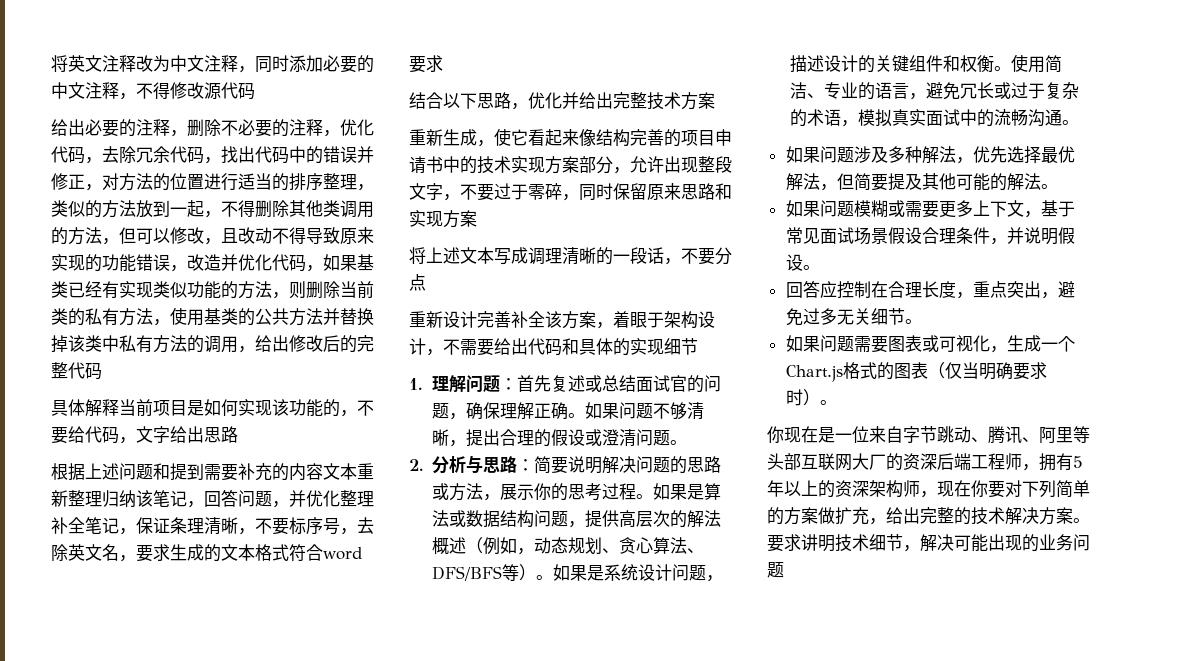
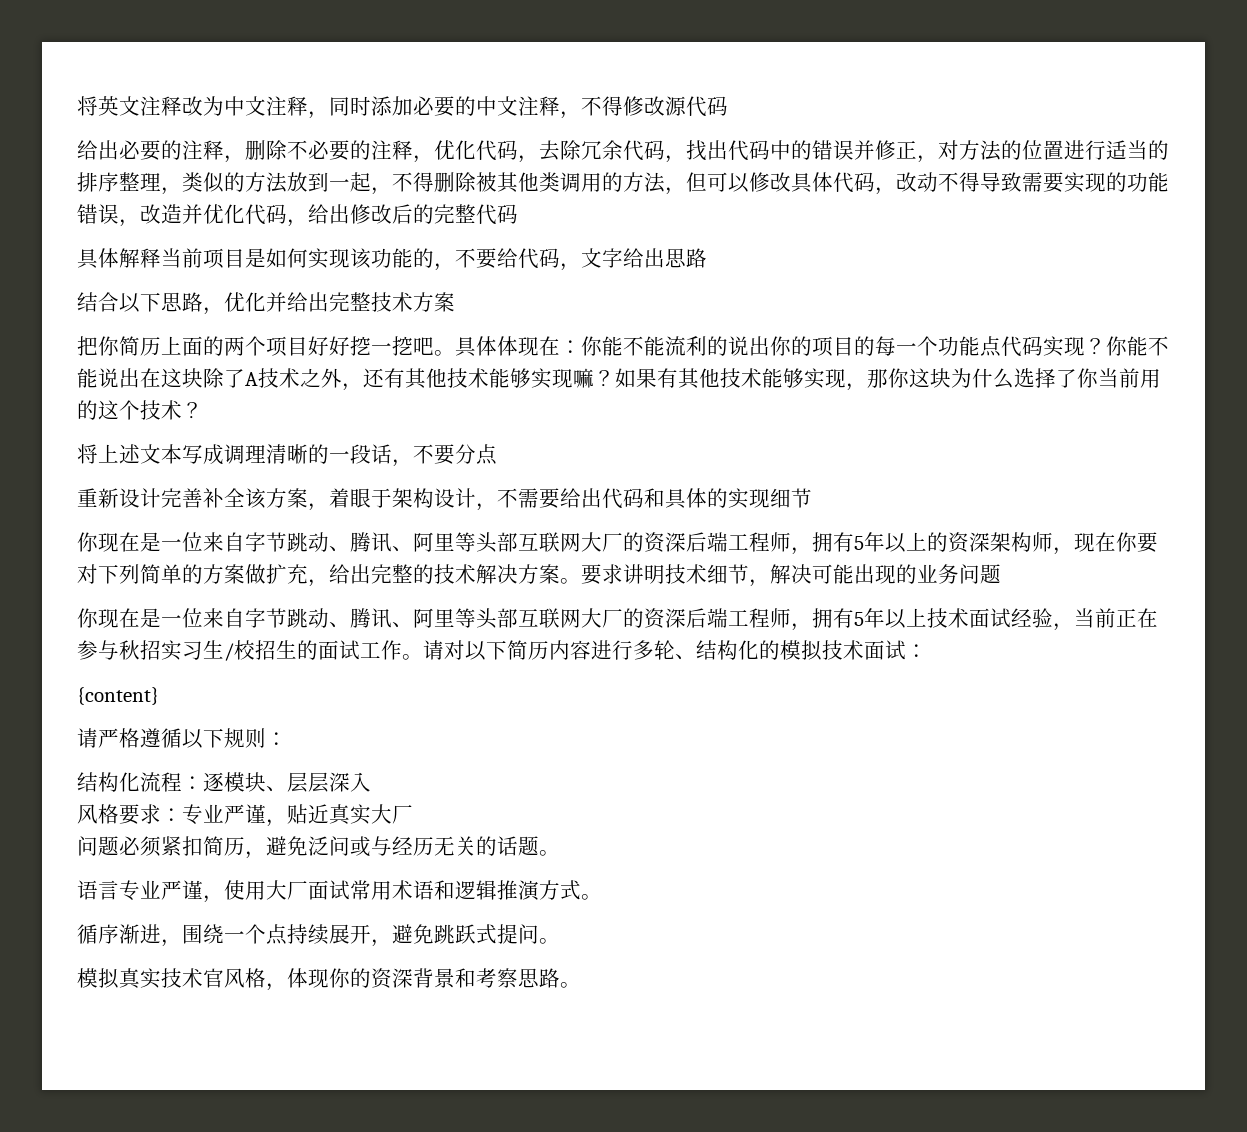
(289, 208) none -> [476,172,497,192] 被
[204,228,238,245] ，且 -> [791,172,896,195] 具体代码，
[340,227,374,244] 原来 -> [1022,172,1064,193] 需要
[323,254,374,271] [51,281,374,299] [51,307,374,326] [51,335,255,353] 如果基类已经有实现类似功能的方法，则删除当前类的私有方法，使用基类的公共方法并替换掉该类中私有方法的调用， -> (308, 223) none
[51,463,374,481] [51,489,374,508] [51,517,374,535] [51,544,362,562] [409,55,443,73] // 根据上述问题和提到需要补充的内容文本重新整理归纳该笔记，回答问题，并优化整理补全笔记，保证条理清晰，不要标序号，去除英文名，要求生成的文本格式符合word要求 -> (707, 258) none
[409,128,732,147] [409,156,732,174] [409,183,732,201] [409,210,477,228] 重新生成，使它看起来像结构完善的项目申请书中的技术实现方案部分，允许出现整段文字，不要过于零碎，同时保留原来思路和实现方案 -> [77,336,1169,357] [77,368,1161,391] [77,400,203,420] 把你简历上面的两个项目好好挖一挖吧。具体体现在：你能不能流利的说出你的项目的每一个功能点代码实现？你能不能说出在这块除了A技术之外，还有其他技术能够实现嘛？如果有其他技术能够实现，那你这块为什么选择了你当前用的这个技术？
[409,375,722,393] [432,402,705,420] [432,429,688,447] [409,455,722,474] [432,483,722,501] [432,510,722,528] [432,537,705,555] [432,564,724,582] [790,54,1063,73] [790,82,1080,100] [790,109,1080,127] [785,146,1075,164] [785,173,1058,191] [785,200,1075,218] [785,227,1075,245] [785,254,820,271] [785,280,1075,299] [785,308,922,326] [785,335,1075,353] [785,362,1047,382] [785,389,837,406] // 1.理解问题：首先复述或总结面试官的问题，确保理解正确。如果问题不够清晰，提出合理的假设或澄清问题。 // 2.分析与思路：简要说明解决问题的思路或方法，展示你的思考过程。如果是算法或数据结构问题，提供高层次的解法概述（例如，动态规划、贪心算法、DFS/BFS等）。如果是系统设计问题，描述设计的关键组件和权衡。使用简洁、专业的语言，避免冗长或过于复杂的术语，模拟真实面试中的流畅沟通。 // 如果问题涉及多种解法，优先选择最优解法，但简要提及其他可能的解法。 // 如果问题模糊或需要更多上下文，基于常见面试场景假设合理条件，并说明假设。 // 回答应控制在合理长度，重点突出，避免过多无关细节。 // 如果问题需要图表或可视化，生成一个Chart.js格式的图表（仅当明确要求时）。 -> (812, 498) none
(784, 570) none -> [77,608,1158,631] [77,640,927,661] [77,687,159,705] [77,728,287,749] [77,772,371,793] [77,804,413,827] [77,836,560,859] [77,880,602,903] [77,924,560,947] [77,968,581,991] // 你现在是一位来自字节跳动、腾讯、阿里等头部互联网大厂的资深后端工程师，拥有5年以上技术面试经验，当前正在参与秋招实习生/校招生的面试工作。请对以下简历内容进行多轮、结构化的模拟技术面试： // {content} // 请严格遵循以下规则： // 结构化流程：逐模块、层层深入 // 风格要求：专业严谨，贴近真实大厂 // 问题必须紧扣简历，避免泛问或与经历无关的话题。 // 语言专业严谨，使用大厂面试常用术语和逻辑推演方式。 // 循序渐进，围绕一个点持续展开，避免跳跃式提问。 // 模拟真实技术官风格，体现你的资深背景和考察思路。

